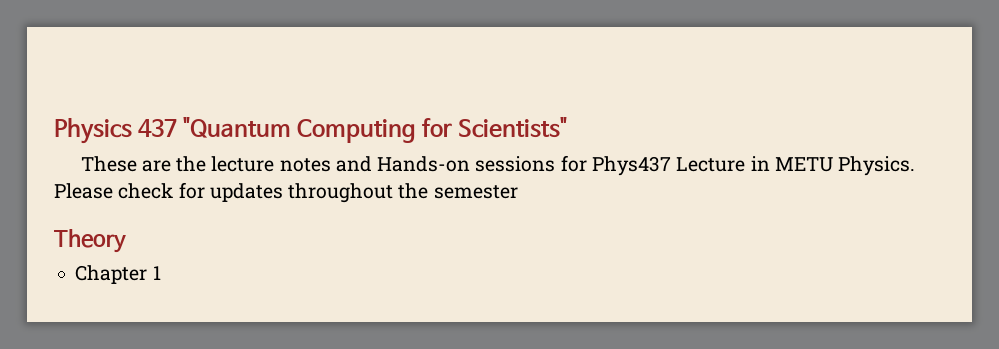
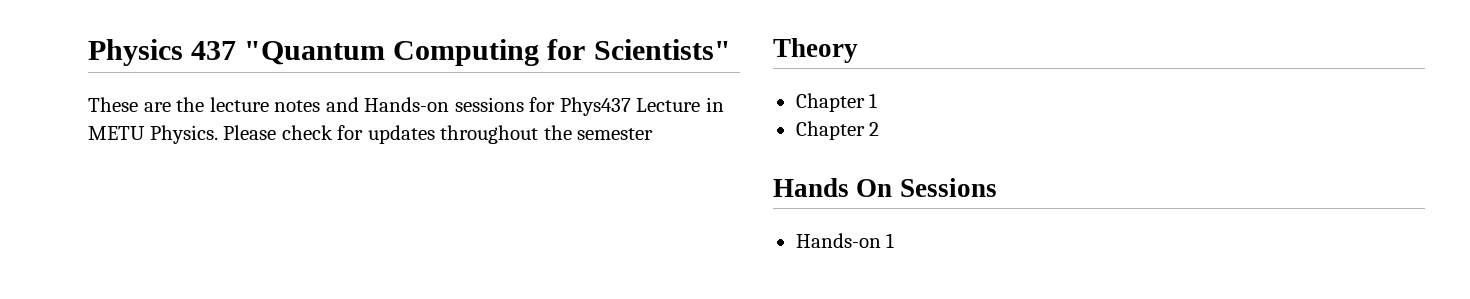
(161, 273) none -> [795,121,880,140] [773,178,997,197] [795,233,895,248] // Chapter 2 // Hands On Sessions // Hands-on 1

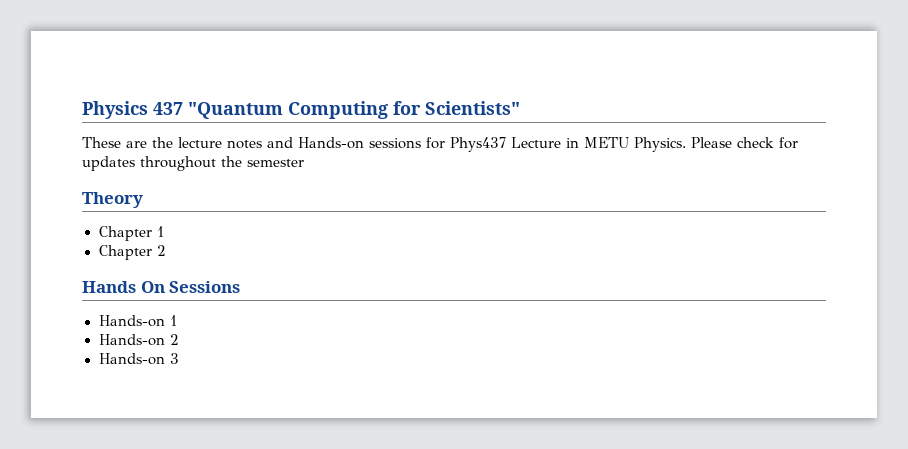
(895, 240) none -> [98,334,179,346] [98,353,179,365] // Hands-on 2 // Hands-on 3

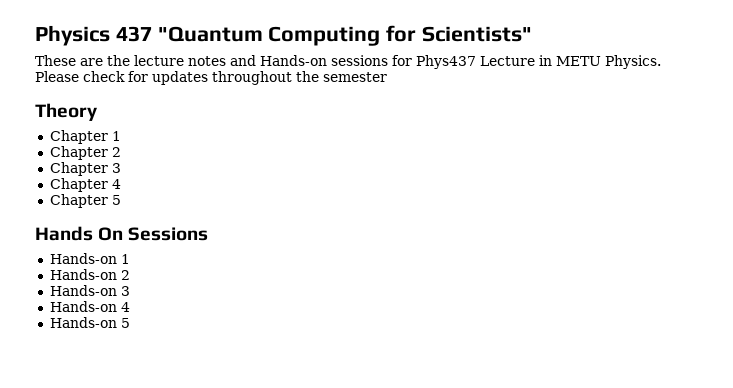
(166, 250) none -> [49,162,121,176] [49,178,121,192] [49,194,121,208] // Chapter 3 // Chapter 4 // Chapter 5
(179, 358) none -> [49,301,130,312] [49,317,130,328] // Hands-on 4 // Hands-on 5

